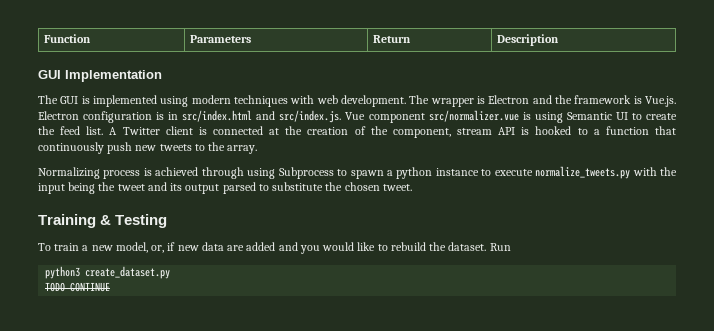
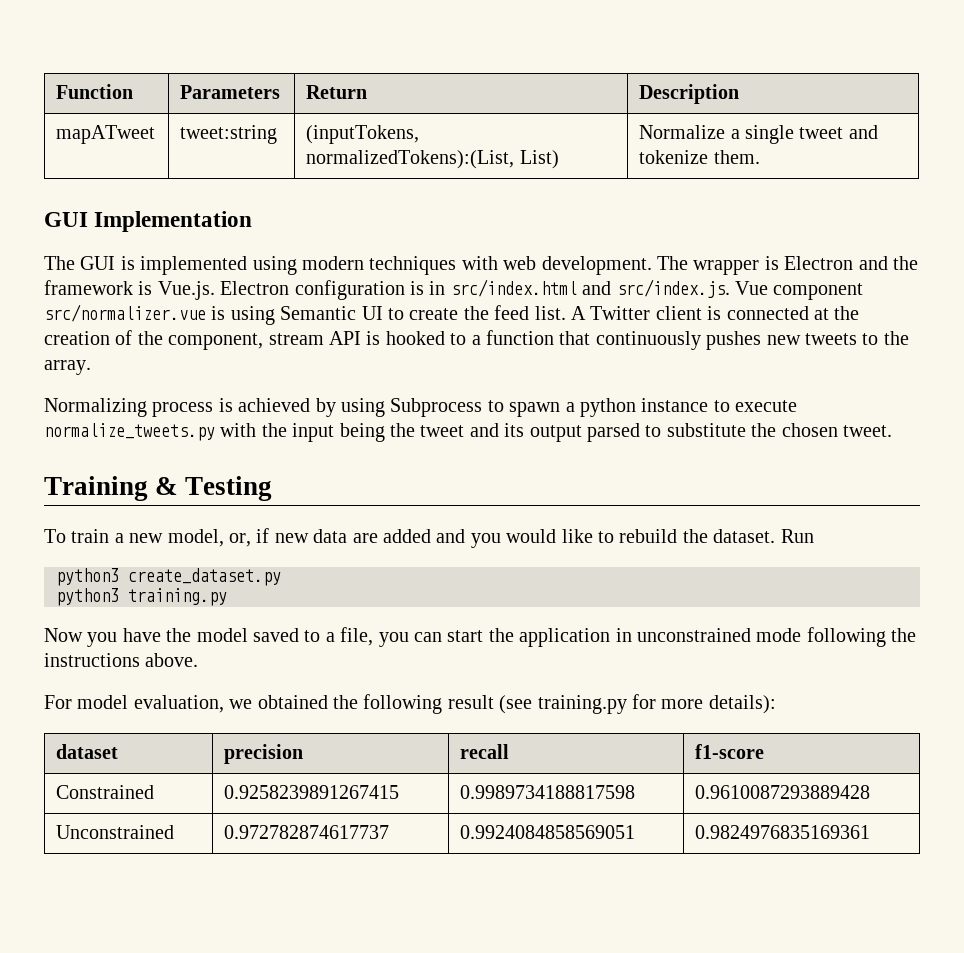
(560, 40) none -> [56,125,156,144] [180,125,278,144] [306,125,420,144] [306,150,559,169] [639,125,878,144] [639,150,760,164] // mapATweet | tweet:string | (inputTokens, normalizedTokens):(List, List) | Normalize a single tweet and tokenize them.
[107,142,133,154] push -> [706,331,762,350] pushes
[201,167,244,179] through -> [315,398,336,417] by
[45,282,111,292] TODO CONTINUE -> [56,588,227,606] [44,627,917,647] [44,653,199,667] [44,694,776,714] [56,744,119,759] [224,744,304,764] [460,744,510,759] [695,744,765,759] [56,785,155,799] [224,785,400,799] [460,785,636,799] [695,785,871,799] [56,825,175,839] [224,825,390,839] [460,825,636,839] [695,825,871,839] python3 training.py // Now you have the model saved to a file, you can start the application in unconstrained mode following the instructions above. // For model evaluation, we obtained the following result (see training.py for more details): // dataset | precision | recall | f1-score // Constrained | 0.9258239891267415 | 0.9989734188817598 | 0.9610087293889428 // Unconstrained | 0.972782874617737 | 0.9924084858569051 | 0.9824976835169361

